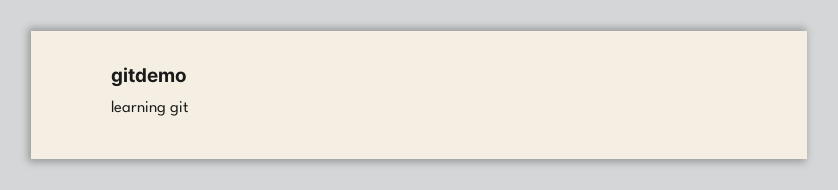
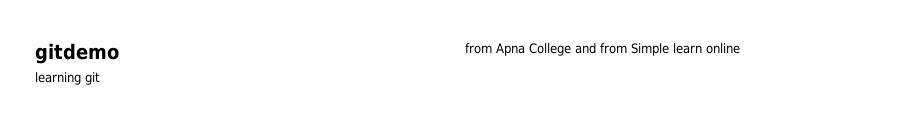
(189, 108) none -> [465,43,740,56] // from Apna College and from Simple learn online

